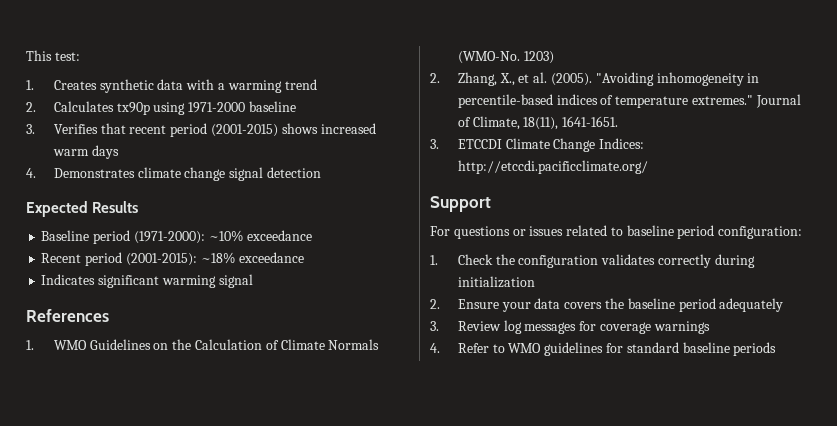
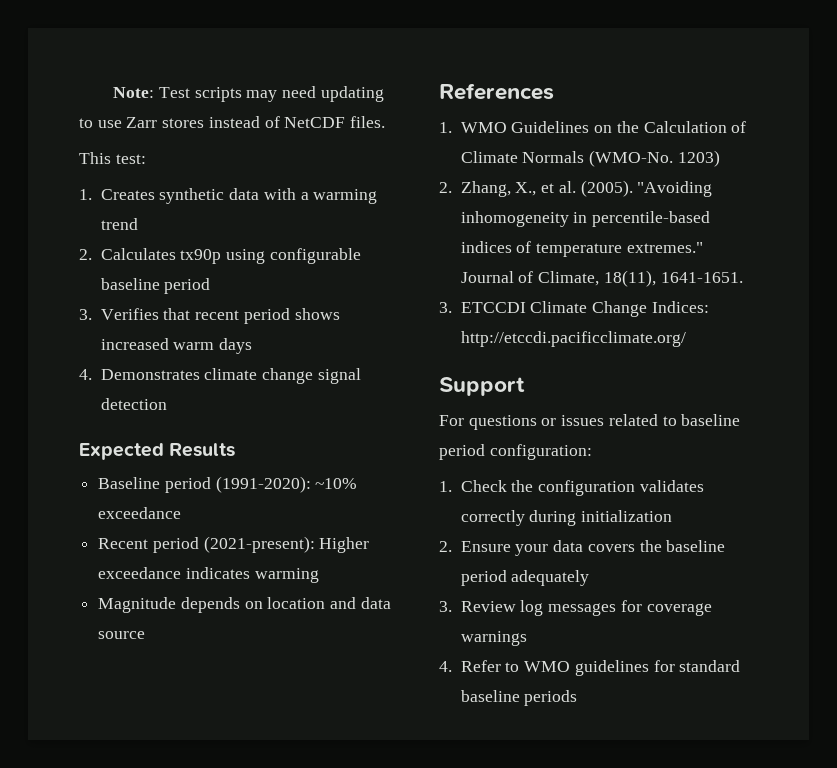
(26, 55) none -> [113,86,384,102] [79,116,386,128] Note: Test scripts may need updating to use Zarr stores instead of NetCDF files. //
[188,101,296,113] 1971-2000 baseline -> [269,248,361,264] [100,278,211,294] configurable baseline period
[210,124,278,137] (2001-2015) -> (290, 316) none
[133,231,205,244] (1971-2000): -> [215,476,311,493] (1991-2020):
[125,252,304,266] [41,274,253,288] (2001-2015): ~18% exceedance // Indicates significant warming signal -> [203,536,370,553] [98,567,319,583] [98,597,391,613] [98,631,146,639] (2021-present): Higher exceedance indicates warming // Magnitude depends on location and data source

